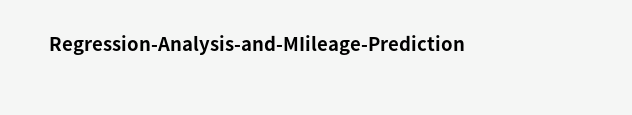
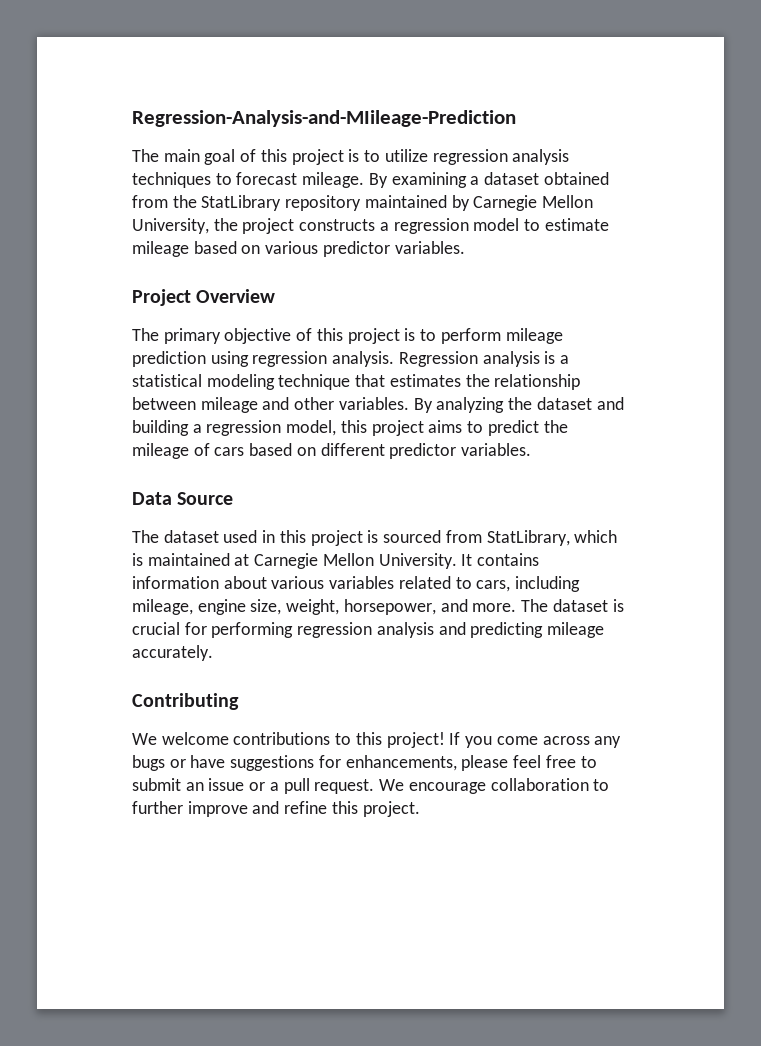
(465, 45) none -> [132,149,570,165] [132,172,609,188] [132,195,594,211] [132,218,609,234] [132,241,465,257] [132,289,276,306] [132,328,563,344] [132,351,570,367] [132,374,581,390] [132,397,624,413] [132,420,568,436] [132,443,532,459] [132,492,234,505] [132,530,618,546] [132,553,540,569] [132,576,581,592] [132,599,624,615] [132,622,605,638] [132,645,213,661] [132,693,239,710] [132,732,622,748] [132,755,597,771] [132,778,610,794] [132,801,420,817] // The main goal of this project is to utilize regression analysis techniques to forecast mileage. By examining a dataset obtained from the StatLibrary repository maintained by Carnegie Mellon University, the project constructs a regression model to estimate mileage based on various predictor variables. // Project Overview // The primary objective of this project is to perform mileage prediction using regression analysis. Regression analysis is a statistical modeling technique that estimates the relationship between mileage and other variables. By analyzing the dataset and building a regression model, this project aims to predict the mileage of cars based on different predictor variables. // Data Source // The dataset used in this project is sourced from StatLibrary, which is maintained at Carnegie Mellon University. It contains information about various variables related to cars, including mileage, engine size, weight, horsepower, and more. The dataset is crucial for performing regression analysis and predicting mileage accurately. // Contributing // We welcome contributions to this project! If you come across any bugs or have suggestions for enhancements, please feel free to submit an issue or a pull request. We encourage collaboration to further improve and refine this project.

